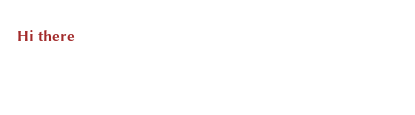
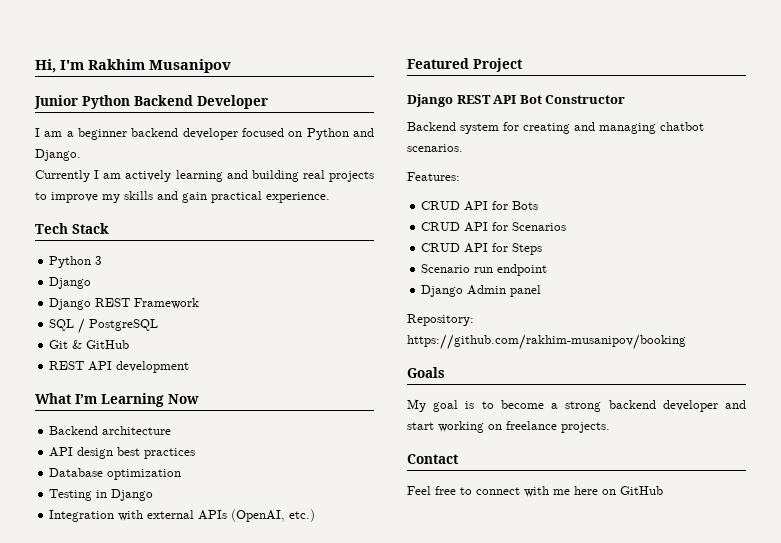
[17,30,76,41] Hi there -> [35,59,231,73] [34,95,268,109] [35,128,374,140] [35,149,81,161] [35,170,374,182] [35,191,330,203] [35,223,109,234] [49,256,103,268] [49,277,92,289] [49,298,200,310] [49,318,159,334] [49,340,130,349] [49,361,190,373] [35,393,199,407] [49,426,172,435] [49,447,196,459] [49,468,182,480] [49,489,154,501] [49,509,316,522] [407,58,523,72] [407,94,626,107] [407,122,704,134] [407,144,463,152] [407,172,460,181] [421,201,539,211] [421,222,567,232] [421,243,543,255] [421,264,548,276] [421,285,542,297] [407,314,474,326] [407,334,686,350] [407,367,445,378] [407,399,746,412] [407,421,610,433] [407,454,459,464] [407,486,663,497] Hi, I'm Rakhim Musanipov // Junior Python Backend Developer // I am a beginner backend developer focused on Python and Django. // Currently I am actively learning and building real projects to improve my skills and gain practical experience. // Tech Stack // Python 3 // Django // Django REST Framework // SQL / PostgreSQL // Git & GitHub // REST API development // What I’m Learning Now // Backend architecture // API design best practices // Database optimization // Testing in Django // Integration with external APIs (OpenAI, etc.) // Featured Project // Django REST API Bot Constructor // Backend system for creating and managing chatbot scenarios. // Features: // CRUD API for Bots // CRUD API for Scenarios // CRUD API for Steps // Scenario run endpoint // Django Admin panel // Repository: https://github.com/rakhim-musanipov/booking // Goals // My goal is to become a strong backend developer and start working on freelance projects. // Contact // Feel free to connect with me here on GitHub

